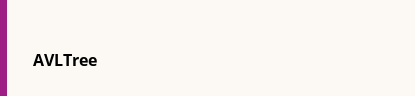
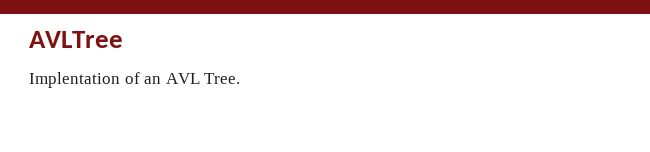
(97, 60) none -> [29,72,241,88] // Implentation of an AVL Tree.

